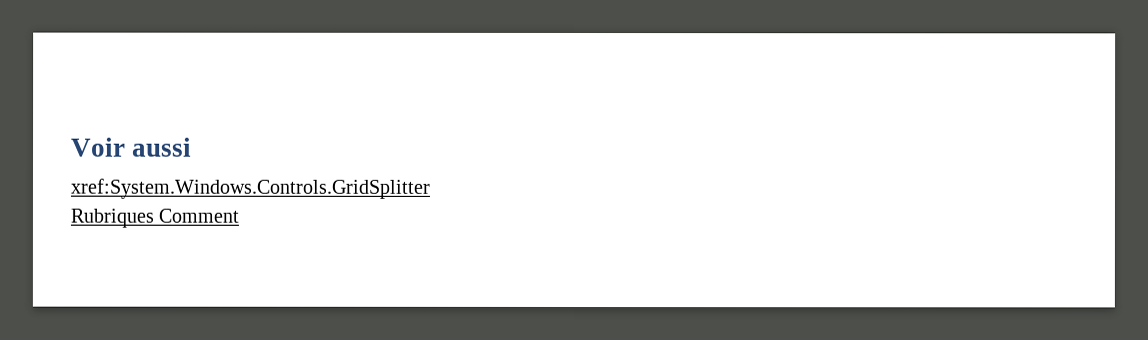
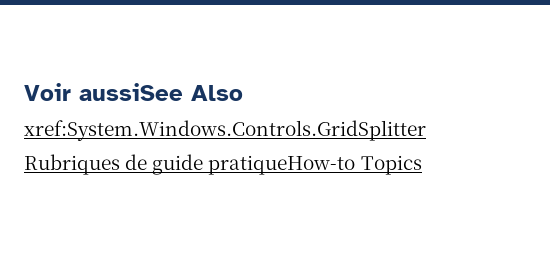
[132,137,193,157] aussi -> [79,83,243,101] aussiSee Also
[158,208,240,223] Comment -> [125,154,422,175] de guide pratiqueHow-to Topics

